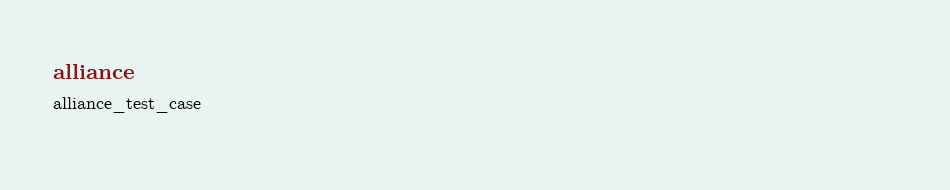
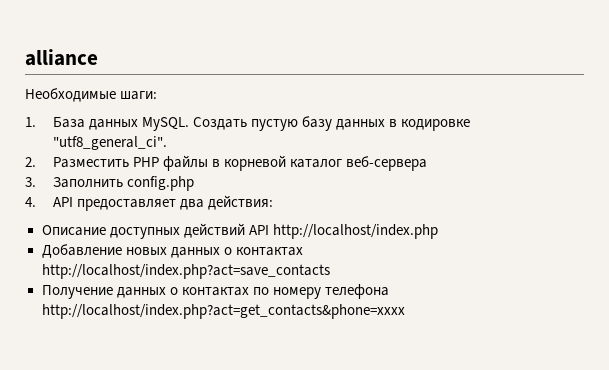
[53,97,201,113] alliance_test_case -> [25,88,158,102] [25,116,471,131] [53,136,168,150] [25,155,428,171] [25,176,195,191] [25,195,274,211] [41,223,438,239] [41,244,303,258] [41,264,330,279] [41,284,389,299] [41,304,405,319] Необходимые шаги: // 1. База данных MySQL. Создать пустую базу данных в кодировке "utf8_general_ci". // 2. Разместить PHP файлы в корневой каталог веб-сервера // 3. Заполнить config.php // 4. API предоставляет два действия: // Описание доступных действий API http://localhost/index.php // Добавление новых данных о контактах http://localhost/index.php?act=save_contacts // Получение данных о контактах по номеру телефона http://localhost/index.php?act=get_contacts&phone=xxxx

